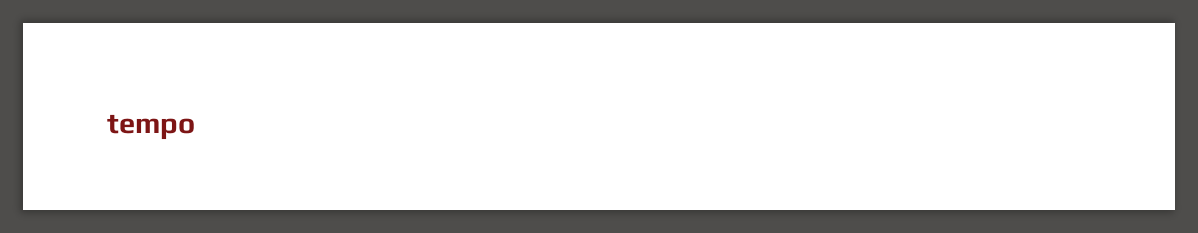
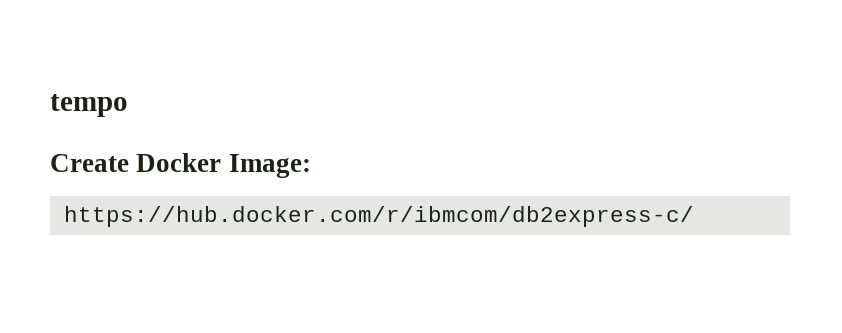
(195, 127) none -> [50,153,311,178] [63,206,694,227] // Create Docker Image: // https://hub.docker.com/r/ibmcom/db2express-c/

